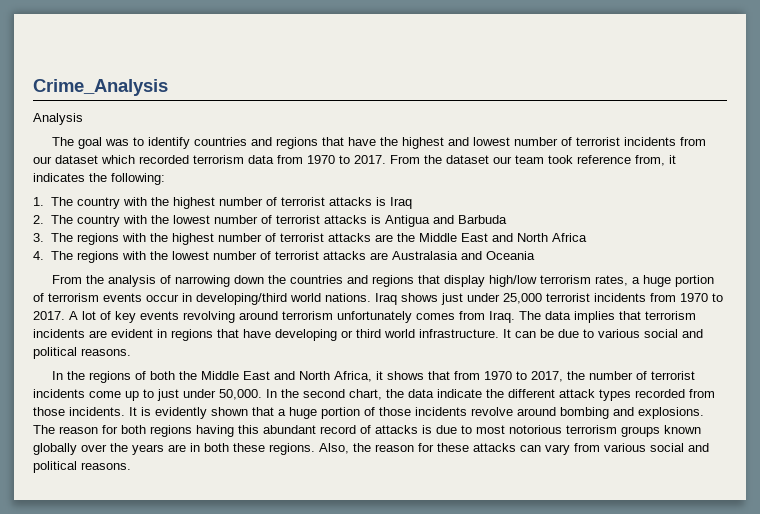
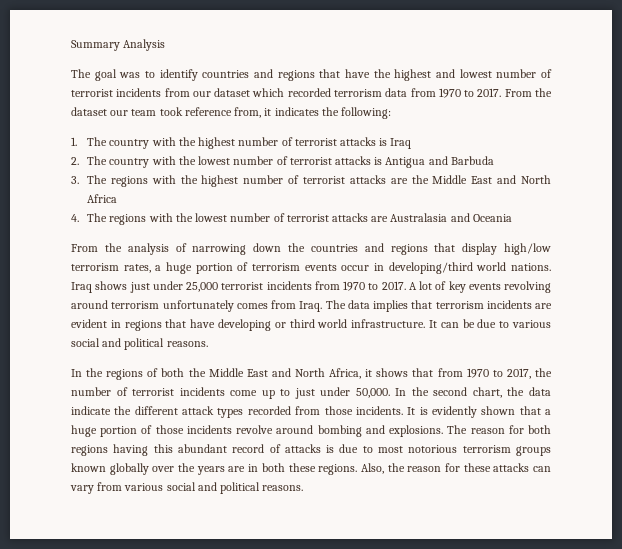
[33,79,168,96] Crime_Analysis // -> [71,40,120,51] Summary

